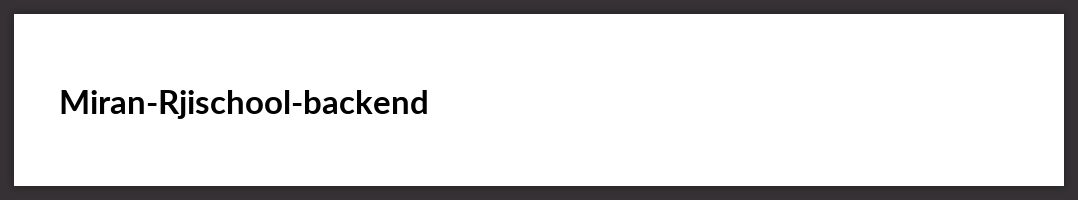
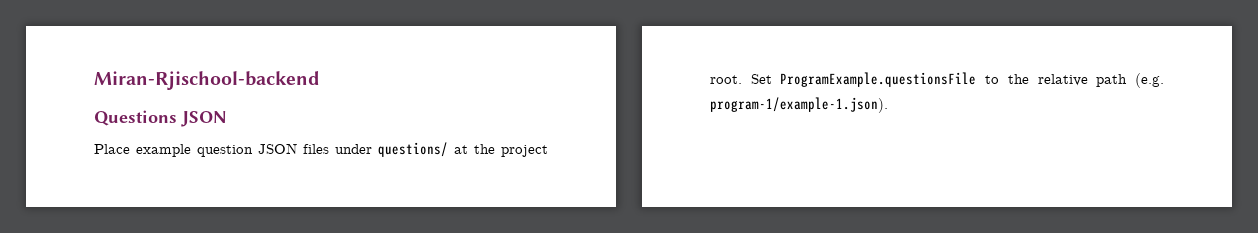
(429, 104) none -> [94,110,226,127] [94,142,548,157] [710,72,1164,88] [710,97,888,113] // Questions JSON // Place example question JSON files under questions/ at the project root. Set ProgramExample.questionsFile to the relative path (e.g. program-1/example-1.json).

